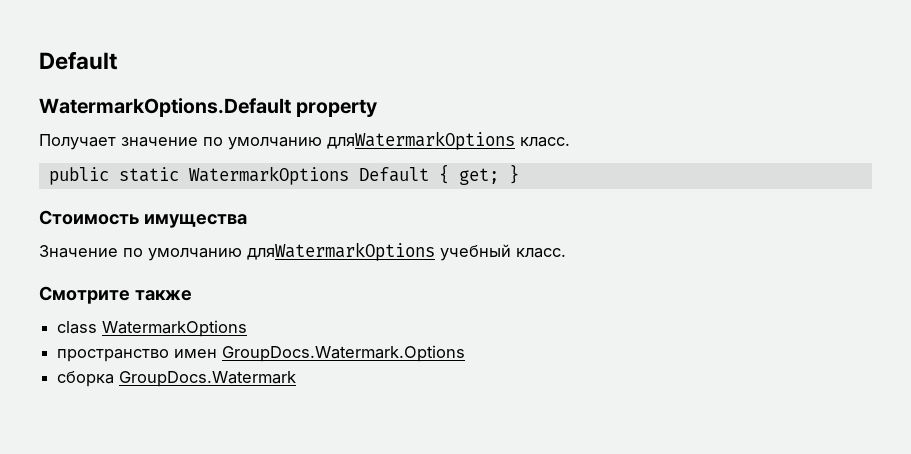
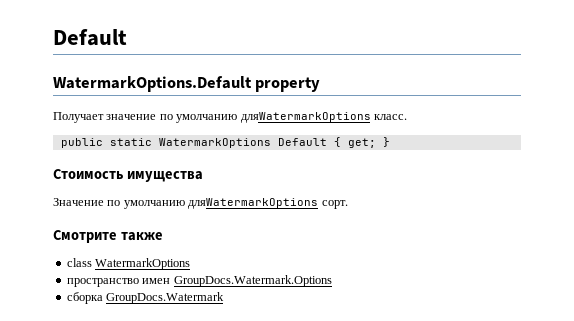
[440,244,566,261] учебный класс. -> [321,200,348,209] сорт.

